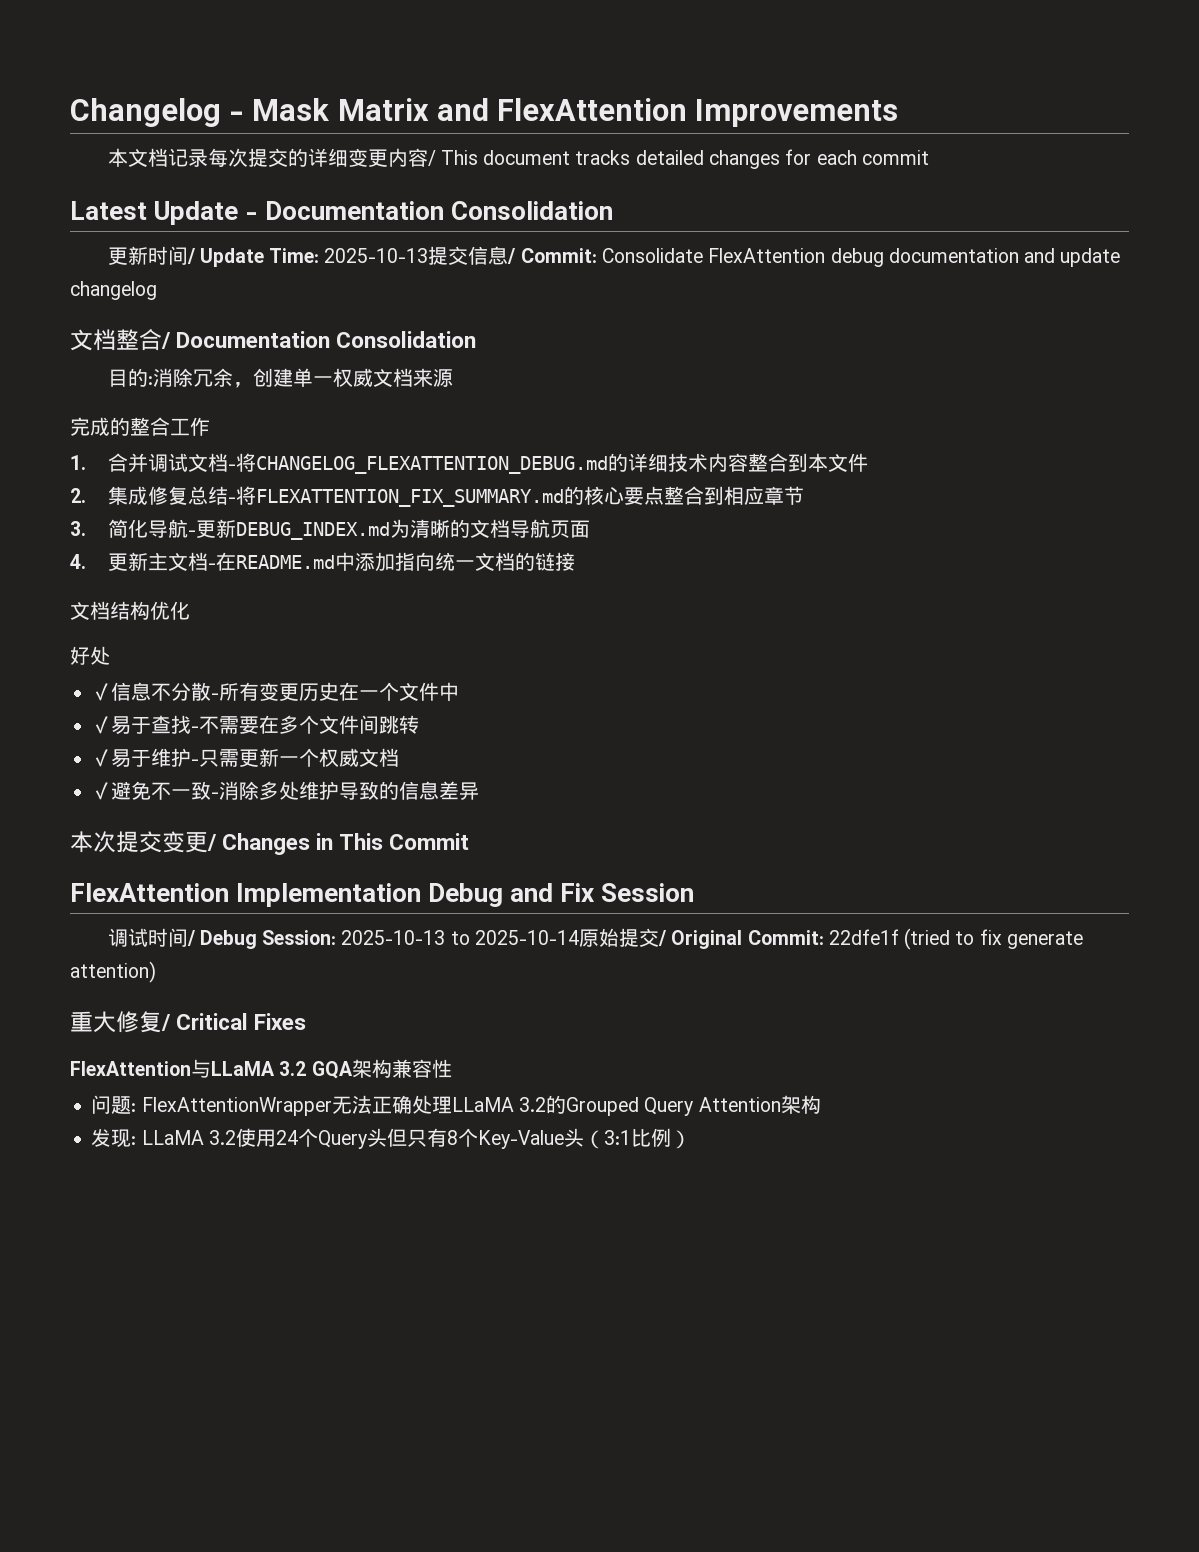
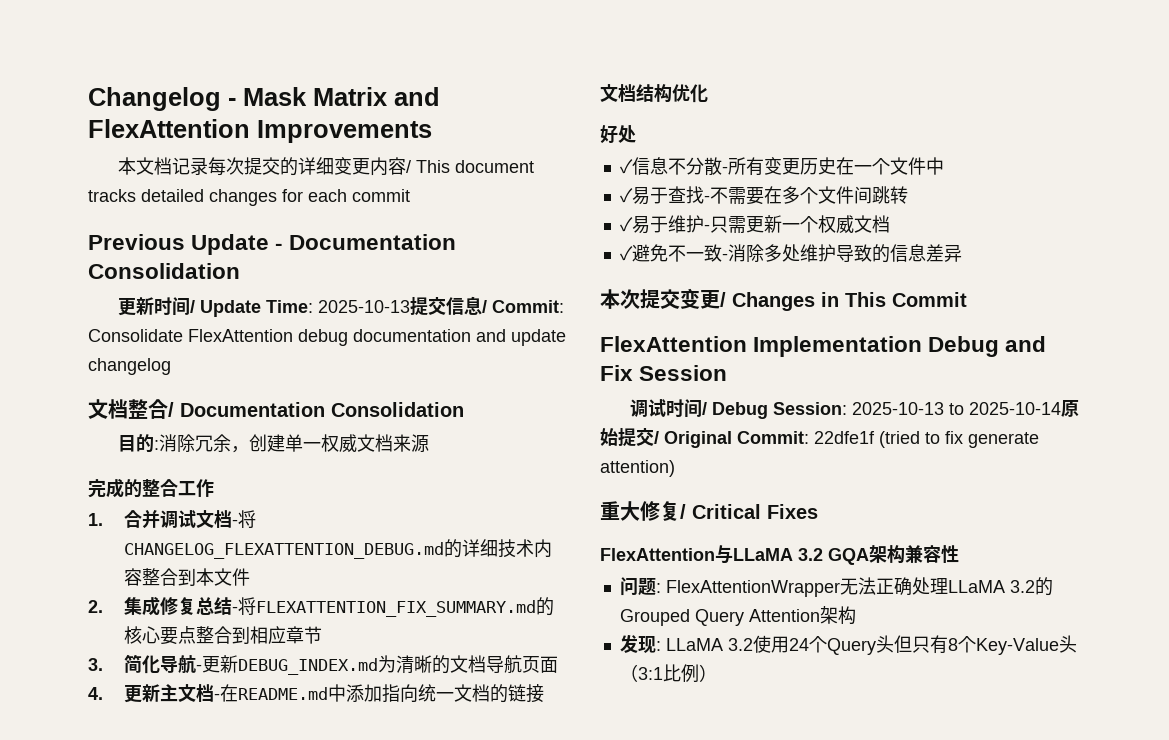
[70,201,147,220] Latest -> [88,234,185,250] Previous

